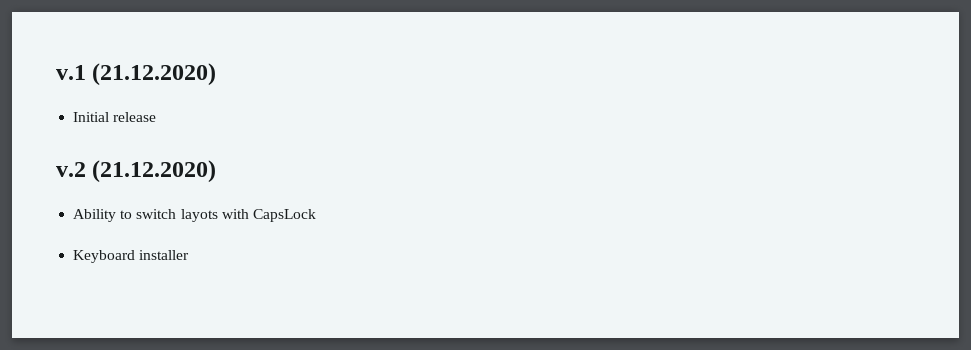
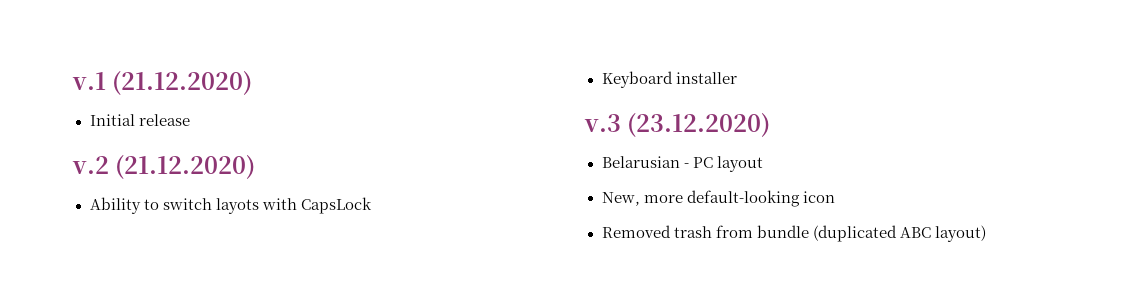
(190, 255) none -> [584,112,771,137] [601,156,763,172] [601,190,835,207] [601,225,986,242] // v.3 (23.12.2020) // Belarusian - PC layout // New, more default-looking icon // Removed trash from bundle (duplicated ABC layout)

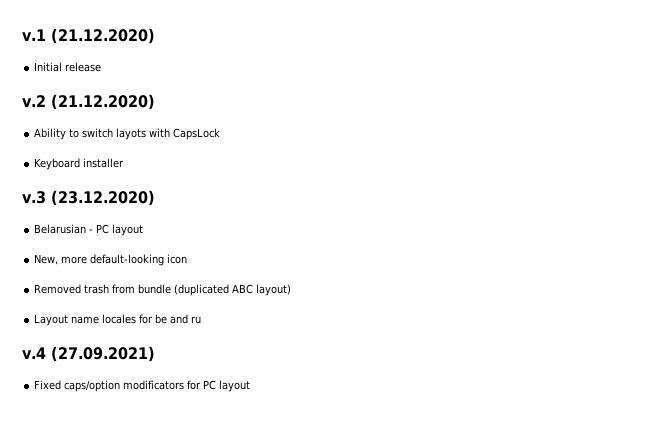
(986, 233) none -> [34,314,202,326] [22,346,155,362] [34,380,251,392] // Layout name locales for be and ru // v.4 (27.09.2021) // Fixed caps/option modificators for PC layout

